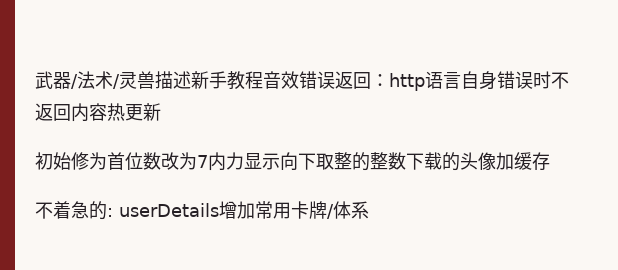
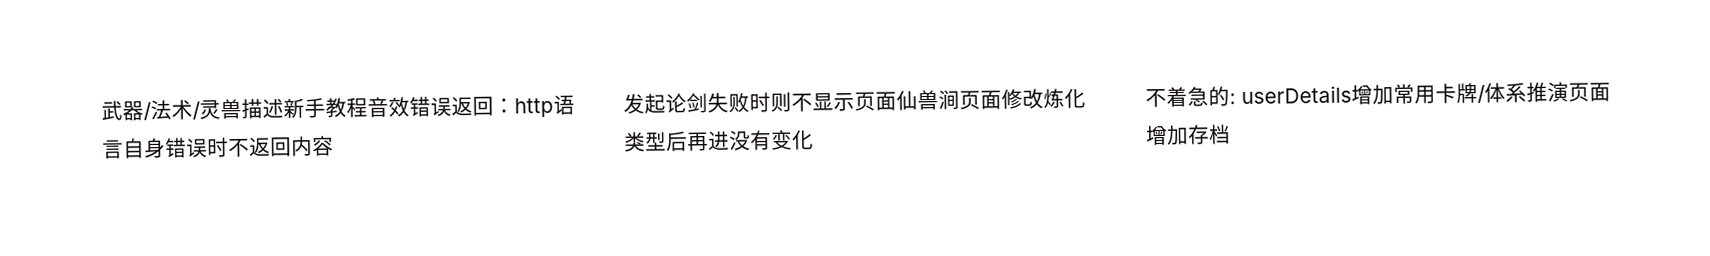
[107,103,161,121] [35,152,550,171] 热更新 // 初始修为首位数改为7内力显示向下取整的整数下载的头像加缓存 -> [623,88,1086,114] [624,129,814,152] // 发起论剑失败时则不显示页面仙兽涧页面修改炼化类型后再进没有变化
(369, 210) none -> [1526,81,1611,103] [1145,124,1231,146] 推演页面增加存档

